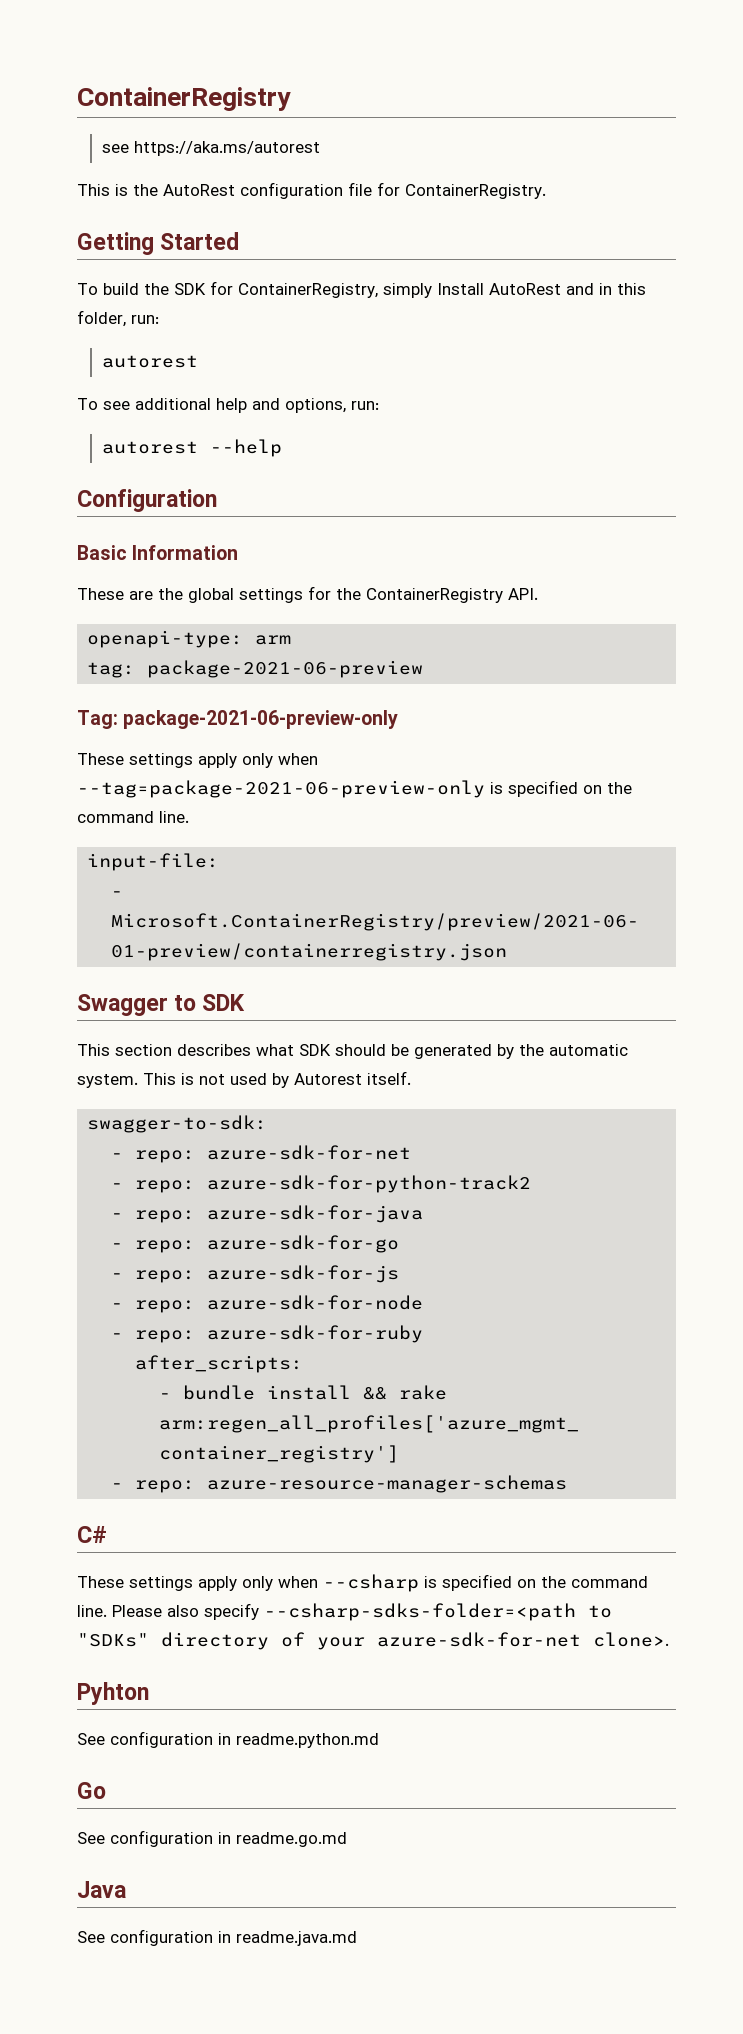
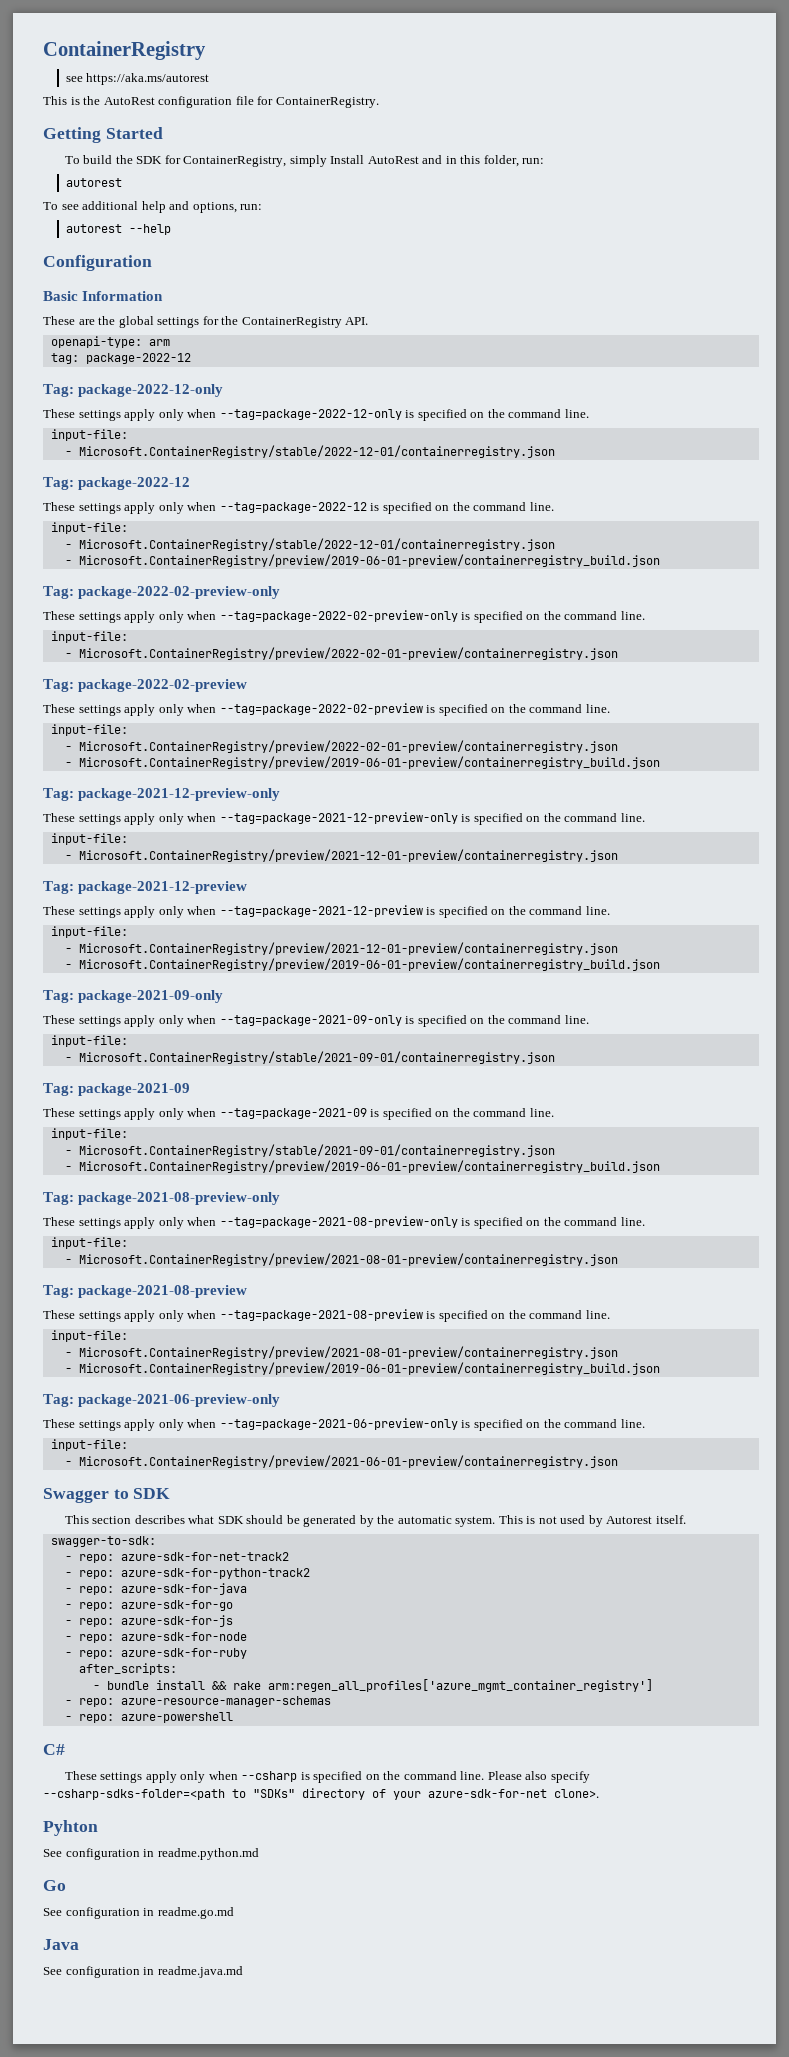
[147,660,424,678] package-2021-06-preview -> [85,353,191,364] [43,384,224,397] [43,409,589,421] [50,429,128,441] [64,445,555,458] [43,477,191,490] [43,502,554,514] [50,522,128,534] [64,538,555,551] [64,554,660,567] [43,586,281,599] [43,610,645,623] [50,631,128,643] [64,647,618,660] [43,679,248,692] [43,703,610,716] [50,724,128,736] [64,740,618,753] [64,756,660,769] [43,788,281,801] [43,812,645,825] [50,833,128,845] [64,849,618,862] [43,881,248,894] [43,905,610,918] [50,926,128,938] [64,942,618,955] [64,958,660,971] [43,990,224,1003] [43,1015,589,1027] [50,1035,128,1047] [64,1051,555,1064] [43,1083,191,1096] [43,1108,554,1120] [50,1128,128,1140] [64,1144,555,1157] [64,1160,660,1173] [43,1192,281,1205] [43,1216,645,1229] [50,1237,128,1249] [64,1253,618,1266] [43,1285,248,1298] [43,1309,610,1322] [50,1330,128,1342] [64,1346,618,1359] [64,1362,660,1375] package-2022-12 // Tag: package-2022-12-only // These settings apply only when --tag=package-2022-12-only is specified on the command line. // input-file: // - Microsoft.ContainerRegistry/stable/2022-12-01/containerregistry.json // Tag: package-2022-12 // These settings apply only when --tag=package-2022-12 is specified on the command line. // input-file: // - Microsoft.ContainerRegistry/stable/2022-12-01/containerregistry.json // - Microsoft.ContainerRegistry/preview/2019-06-01-preview/containerregistry_build.json // Tag: package-2022-02-preview-only // These settings apply only when --tag=package-2022-02-preview-only is specified on the command line. // input-file: // - Microsoft.ContainerRegistry/preview/2022-02-01-preview/containerregistry.json // Tag: package-2022-02-preview // These settings apply only when --tag=package-2022-02-preview is specified on the command line. // input-file: // - Microsoft.ContainerRegistry/preview/2022-02-01-preview/containerregistry.json // - Microsoft.ContainerRegistry/preview/2019-06-01-preview/containerregistry_build.json // Tag: package-2021-12-preview-only // These settings apply only when --tag=package-2021-12-preview-only is specified on the command line. // input-file: // - Microsoft.ContainerRegistry/preview/2021-12-01-preview/containerregistry.json // Tag: package-2021-12-preview // These settings apply only when --tag=package-2021-12-preview is specified on the command line. // input-file: // - Microsoft.ContainerRegistry/preview/2021-12-01-preview/containerregistry.json // - Microsoft.ContainerRegistry/preview/2019-06-01-preview/containerregistry_build.json // Tag: package-2021-09-only // These settings apply only when --tag=package-2021-09-only is specified on the command line. // input-file: // - Microsoft.ContainerRegistry/stable/2021-09-01/containerregistry.json // Tag: package-2021-09 // These settings apply only when --tag=package-2021-09 is specified on the command line. // input-file: // - Microsoft.ContainerRegistry/stable/2021-09-01/containerregistry.json // - Microsoft.ContainerRegistry/preview/2019-06-01-preview/containerregistry_build.json // Tag: package-2021-08-preview-only // These settings apply only when --tag=package-2021-08-preview-only is specified on the command line. // input-file: // - Microsoft.ContainerRegistry/preview/2021-08-01-preview/containerregistry.json // Tag: package-2021-08-preview // These settings apply only when --tag=package-2021-08-preview is specified on the command line. // input-file: // - Microsoft.ContainerRegistry/preview/2021-08-01-preview/containerregistry.json // - Microsoft.ContainerRegistry/preview/2019-06-01-preview/containerregistry_build.json
[207,1145,412,1160] azure-sdk-for-net -> [120,1552,289,1561] azure-sdk-for-net-track2
(568, 1484) none -> [64,1712,233,1723] // - repo: azure-powershell

